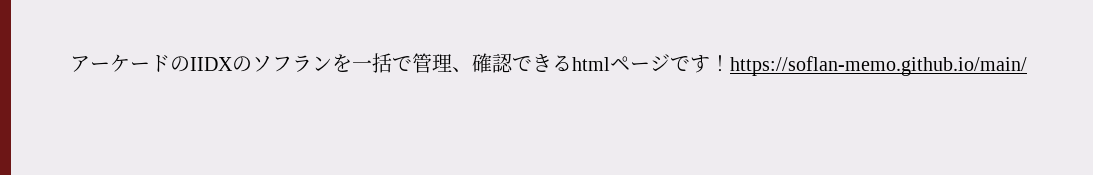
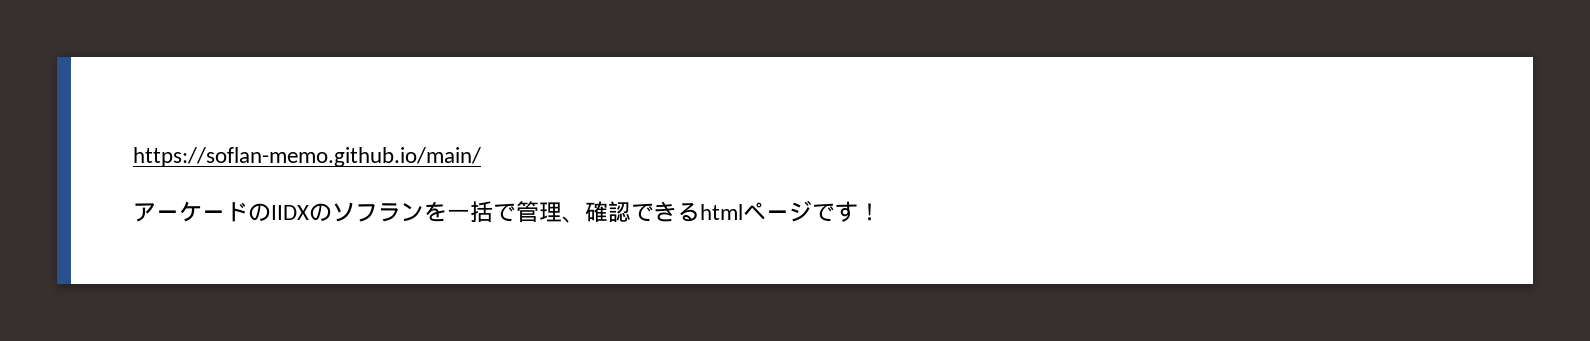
(70, 64) none -> [133,147,481,167] https://soflan-memo.github.io/main/ //
[730,56,1027,76] https://soflan-memo.github.io/main/ -> (881, 212) none

